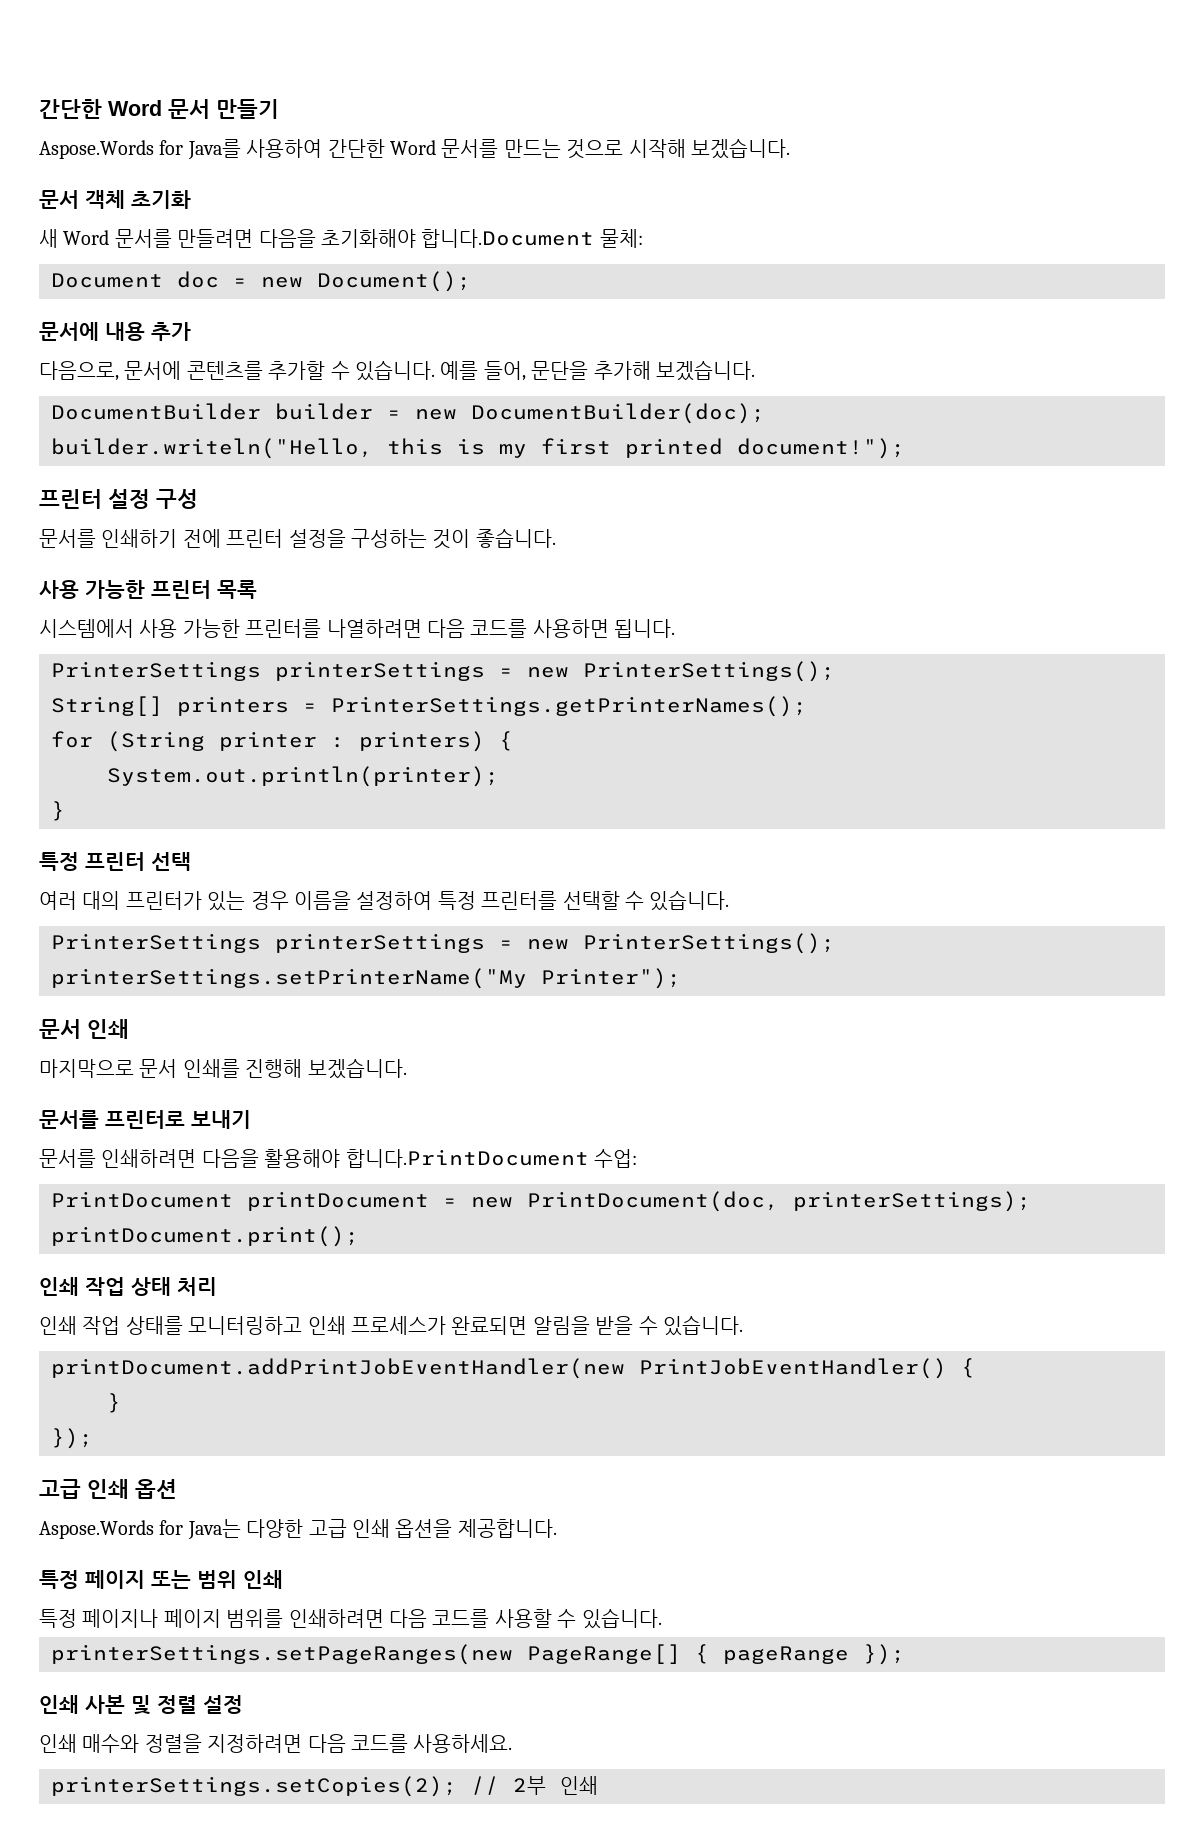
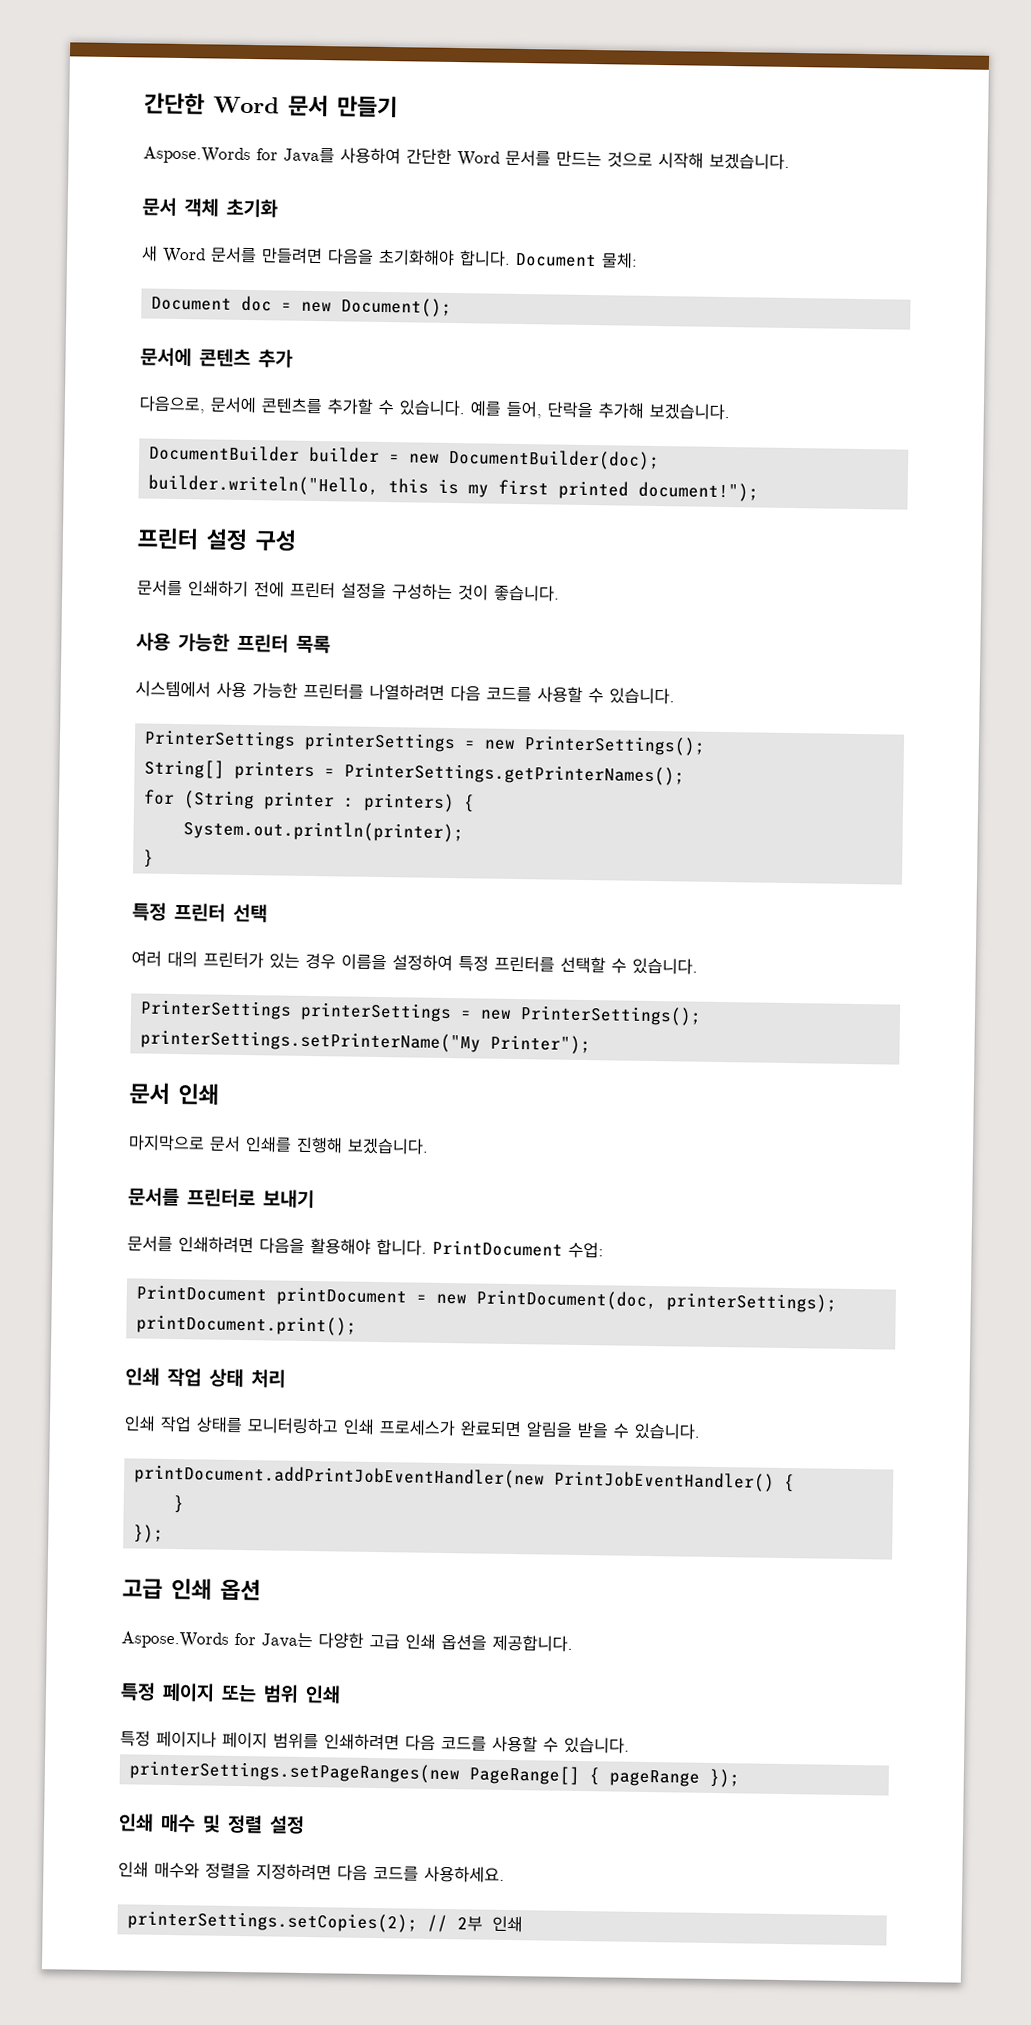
[421,229,595,248] 합니다.Document -> [459,250,597,268] 합니다. Document
[105,322,145,341] 내용 -> [199,348,251,368] 콘텐츠
[531,361,589,380] 문단을 -> [547,401,593,419] 단락을
[532,619,676,638] 사용하면 됩니다. -> [537,686,675,705] 사용할 수 있습니다.
[345,1149,589,1168] 합니다.PrintDocument -> [376,1238,563,1257] 합니다. PrintDocument
[85,1695,125,1714] 사본 -> [160,1813,196,1833] 매수

